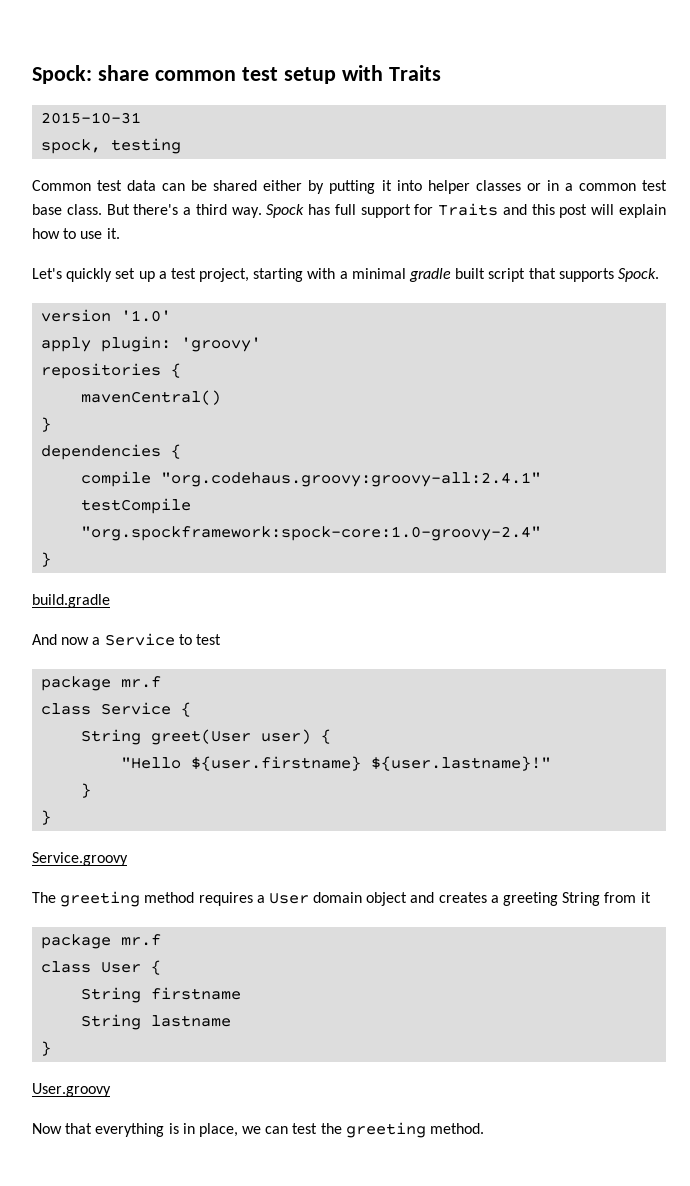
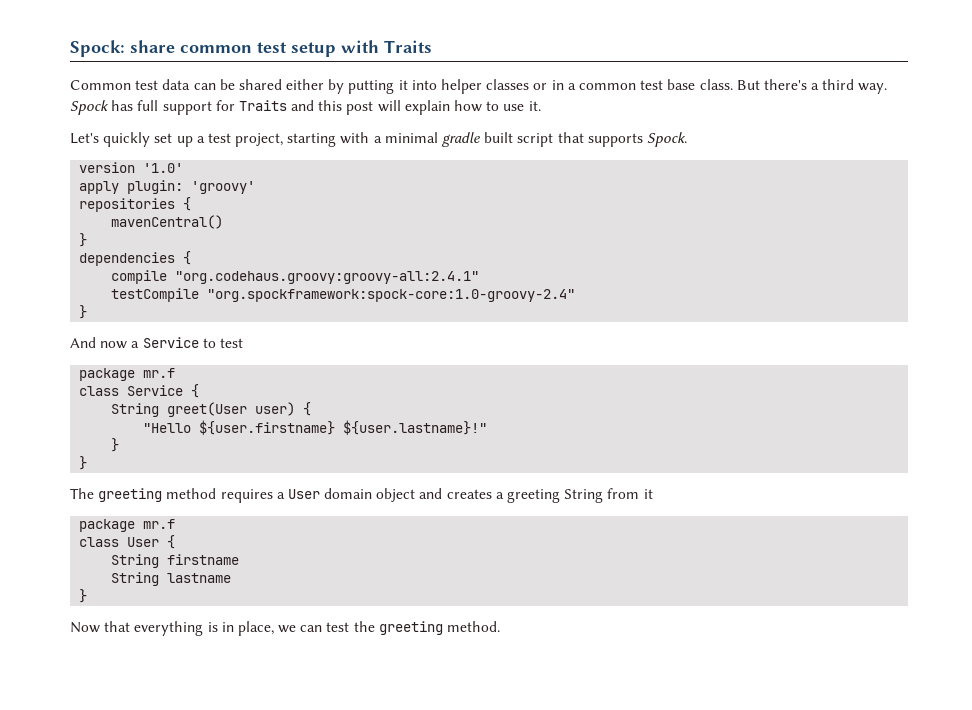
[41,112,142,124] [41,138,182,154] // 2015-10-31 // spock, testing -> (432, 46) none
[32,594,110,608] // build.gradle -> (88, 312) none
[32,852,128,866] // Service.groovy -> (88, 463) none
[32,1083,111,1097] // User.groovy -> (88, 596) none

